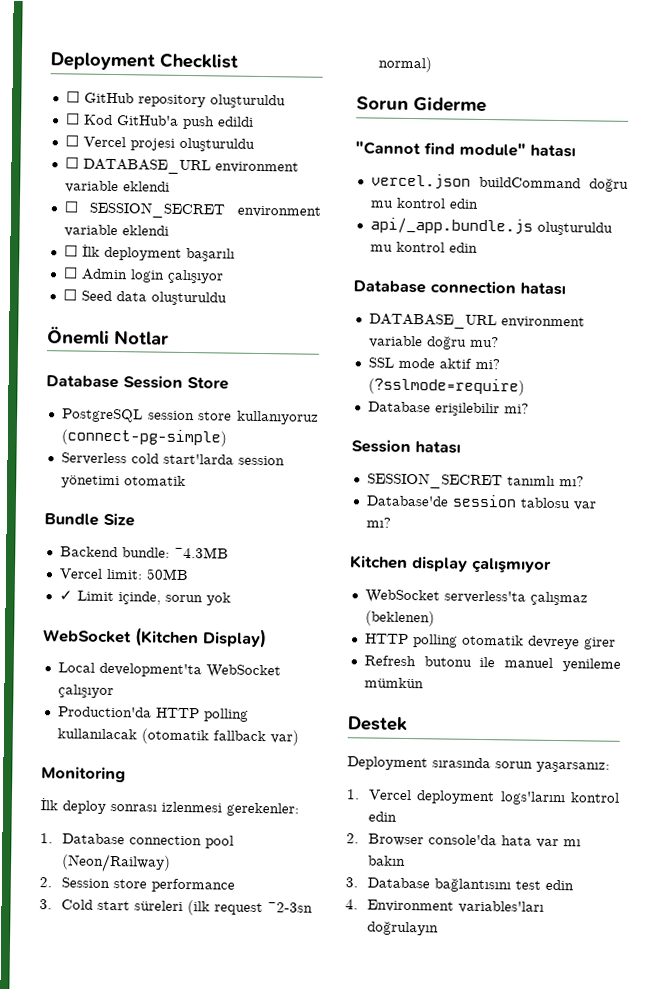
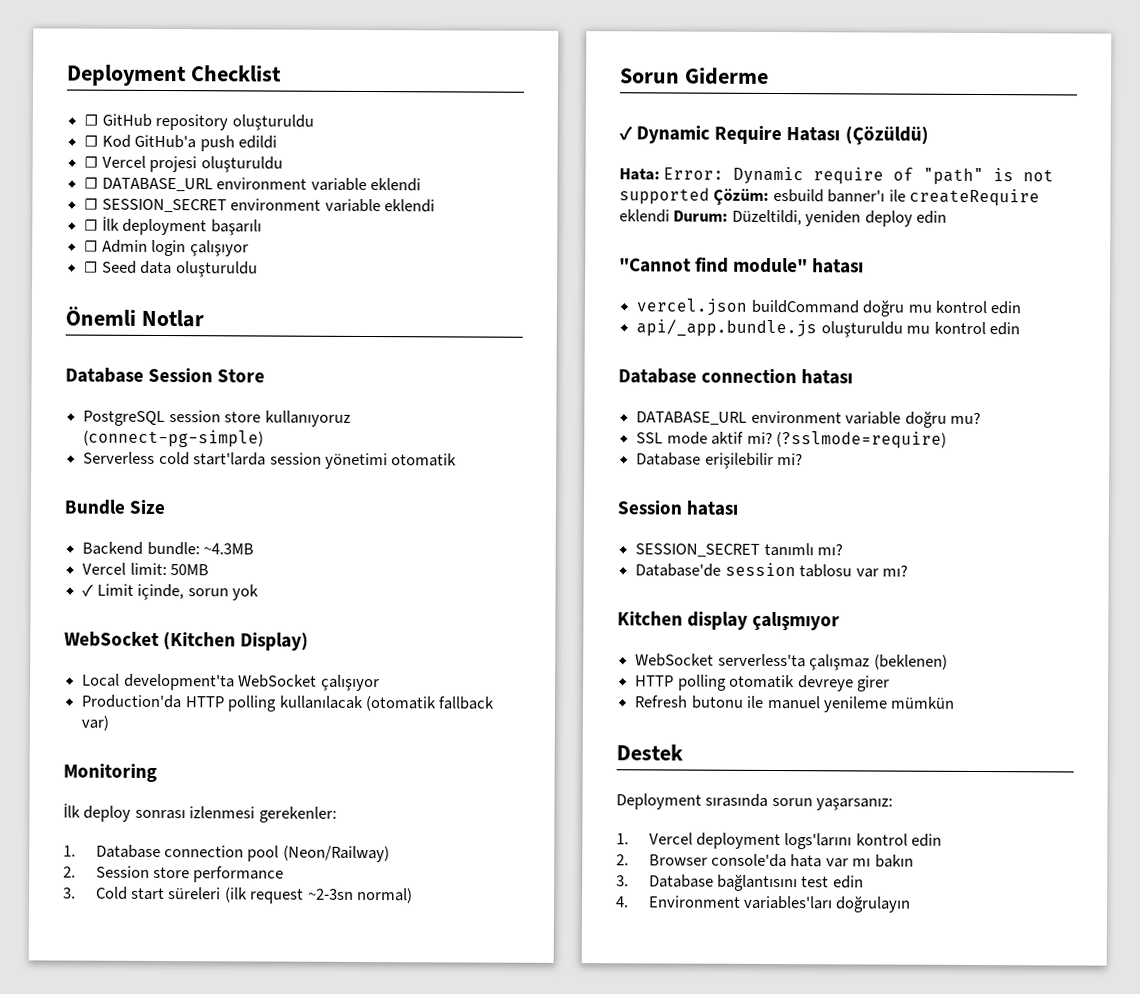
(487, 105) none -> [619,125,929,146] [619,166,1055,186] [619,187,1041,207] [619,209,948,227] // ✓ Dynamic Require Hatası (Çözüldü) // Hata: Error: Dynamic require of "path" is not supported Çözüm: esbuild banner'ı ile createRequire eklendi Durum: Düzeltildi, yeniden deploy edin

